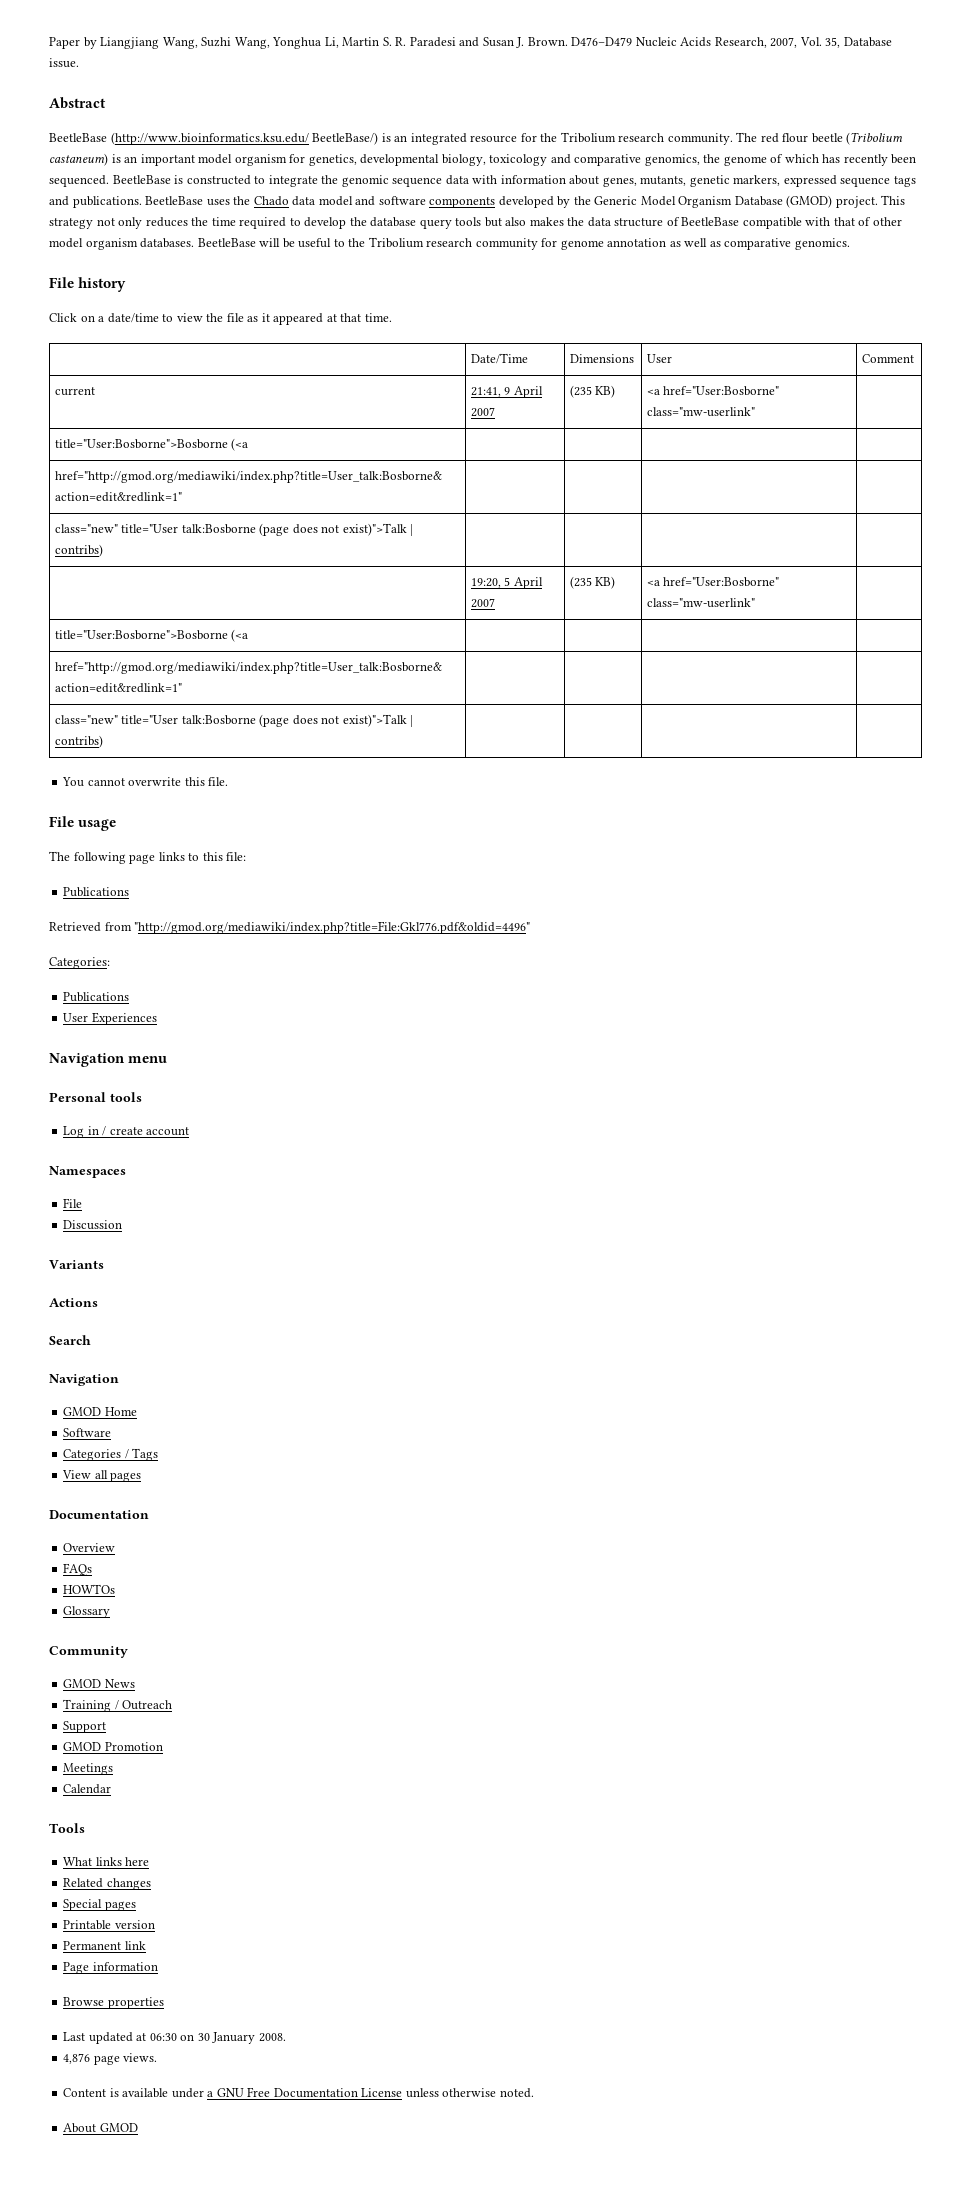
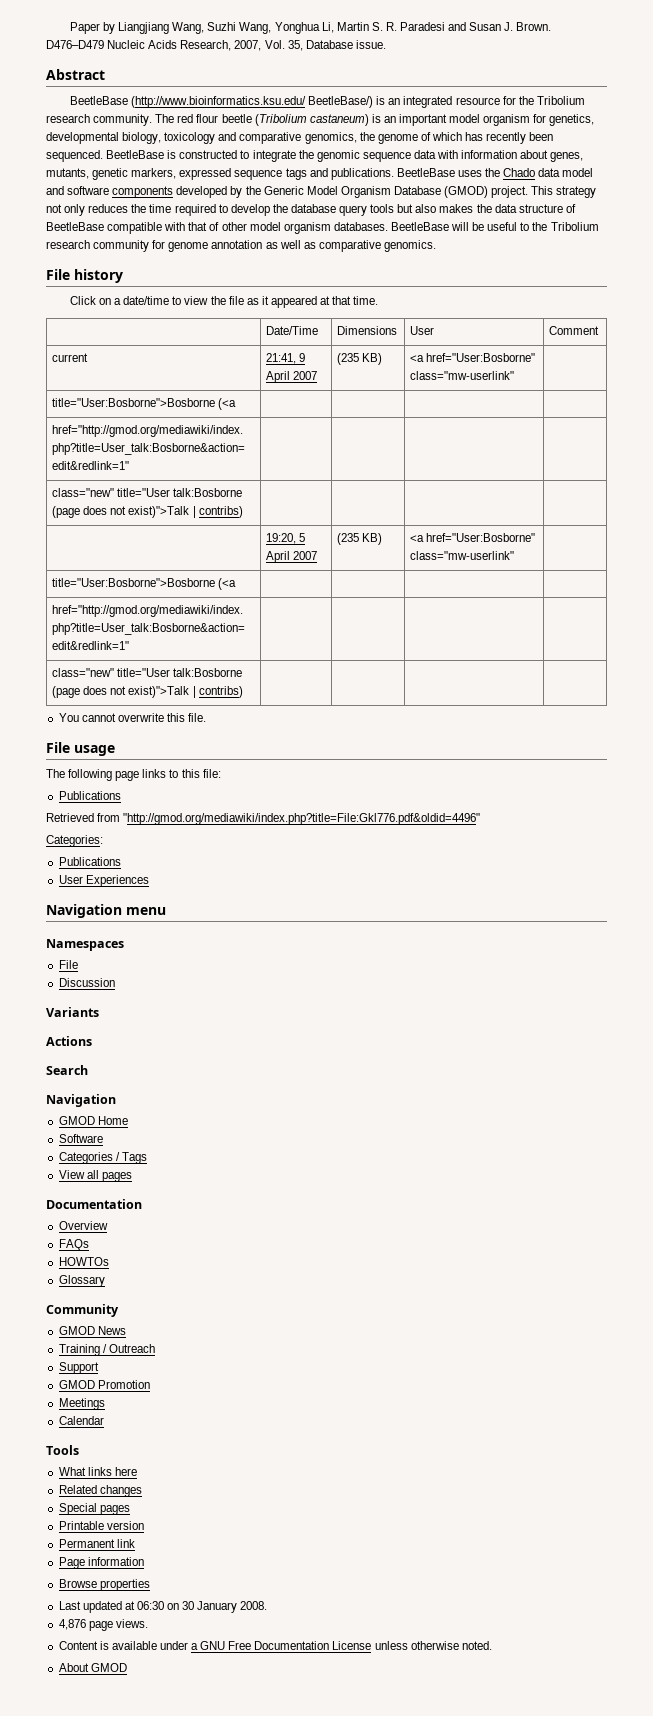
[49,1092,142,1102] [63,1126,190,1138] // Personal tools // Log in / create account -> (166, 911) none

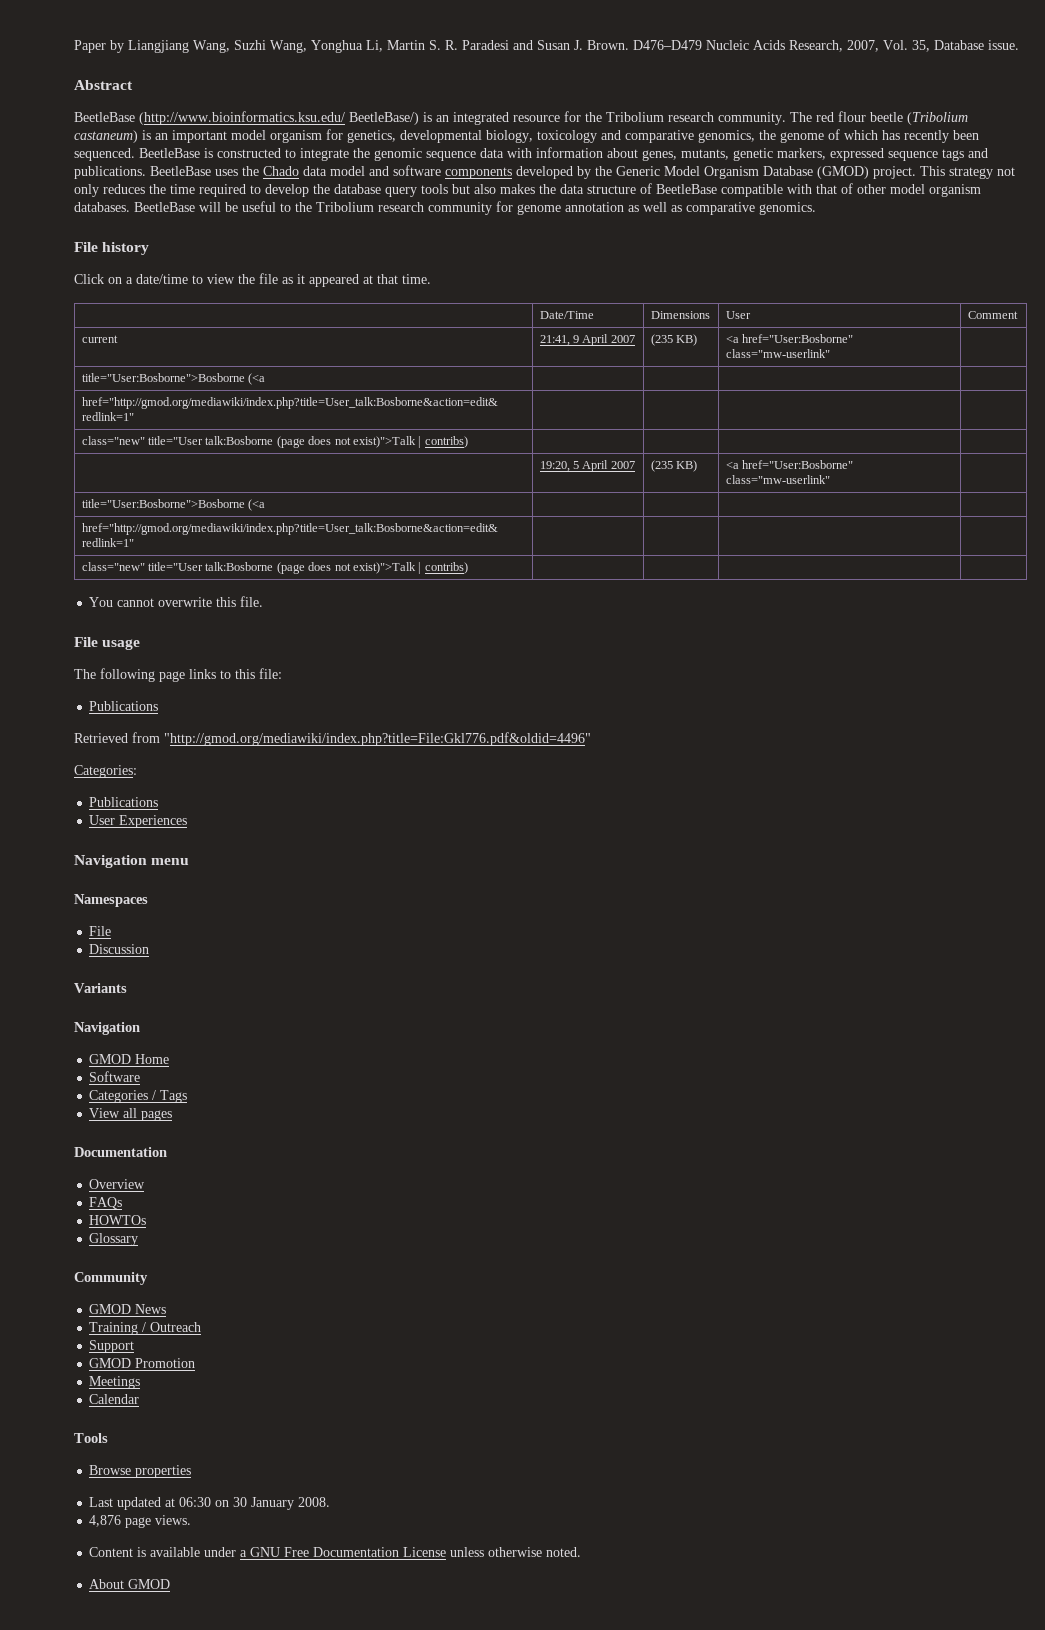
[46,1036,92,1046] [46,1065,88,1075] // Actions // Search -> (127, 988) none
[58,1467,137,1476] [58,1485,142,1497] [58,1503,130,1515] [58,1521,144,1530] [58,1539,135,1548] [58,1557,144,1569] // What links here // Related changes // Special pages // Printable version // Permanent link // Page information -> (108, 1438) none

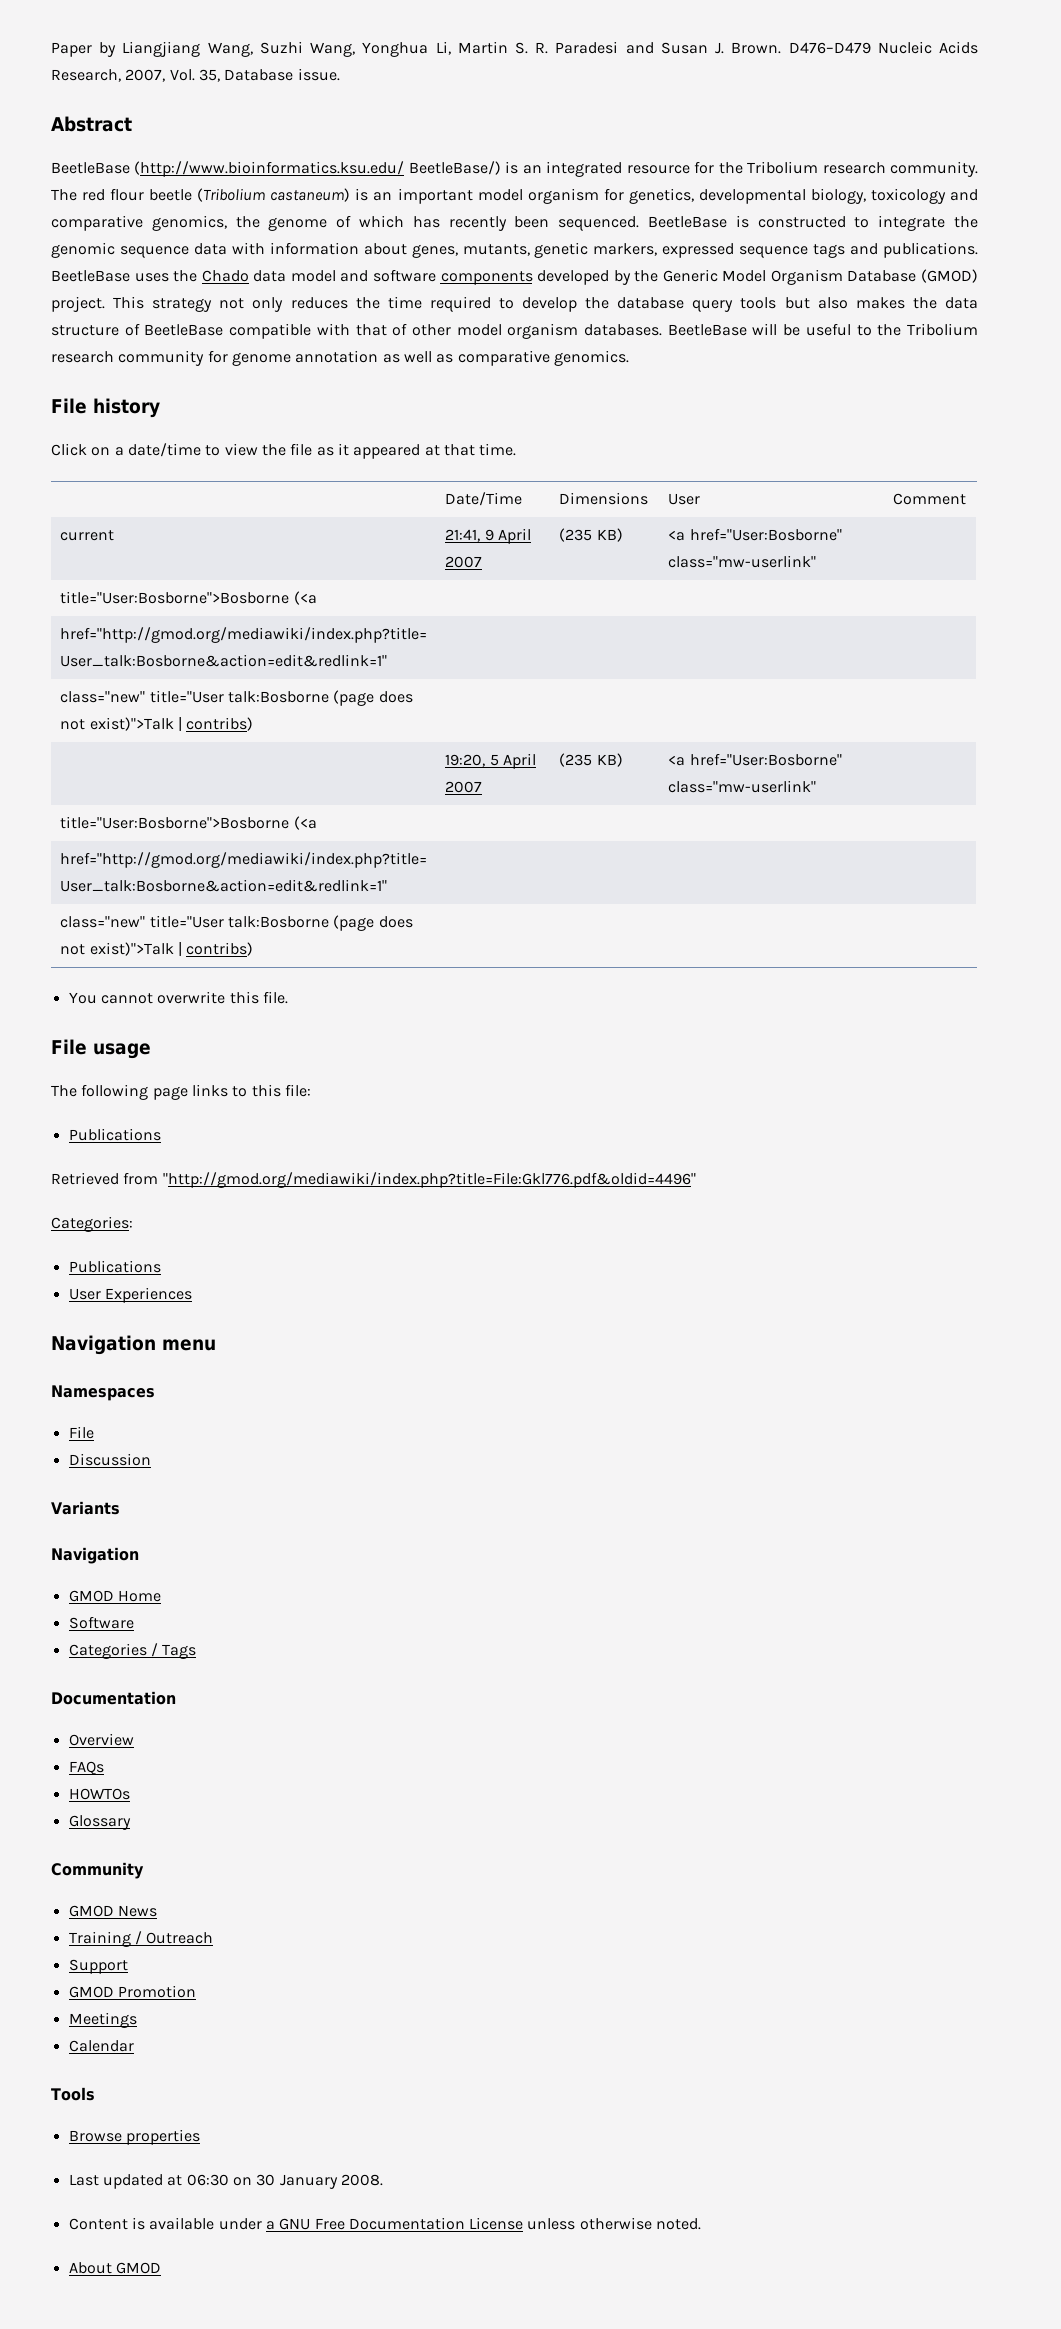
[89,1108,173,1121] // View all pages -> (197, 1651) none
[89,1515,192,1528] // 4,876 page views. -> (383, 2180) none

